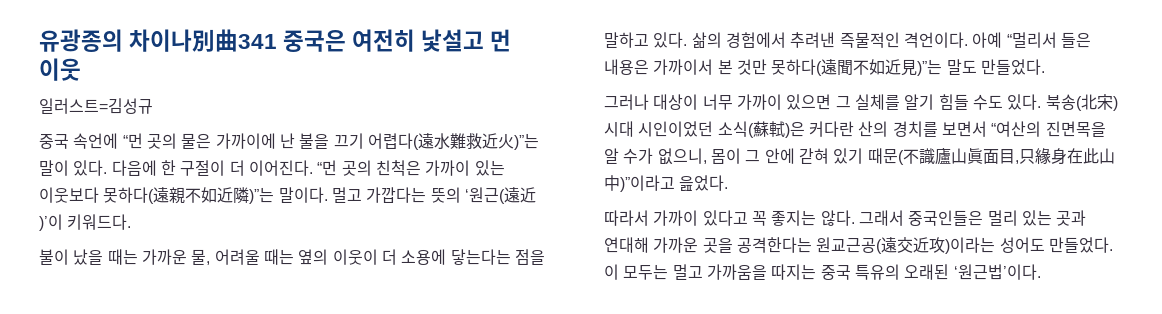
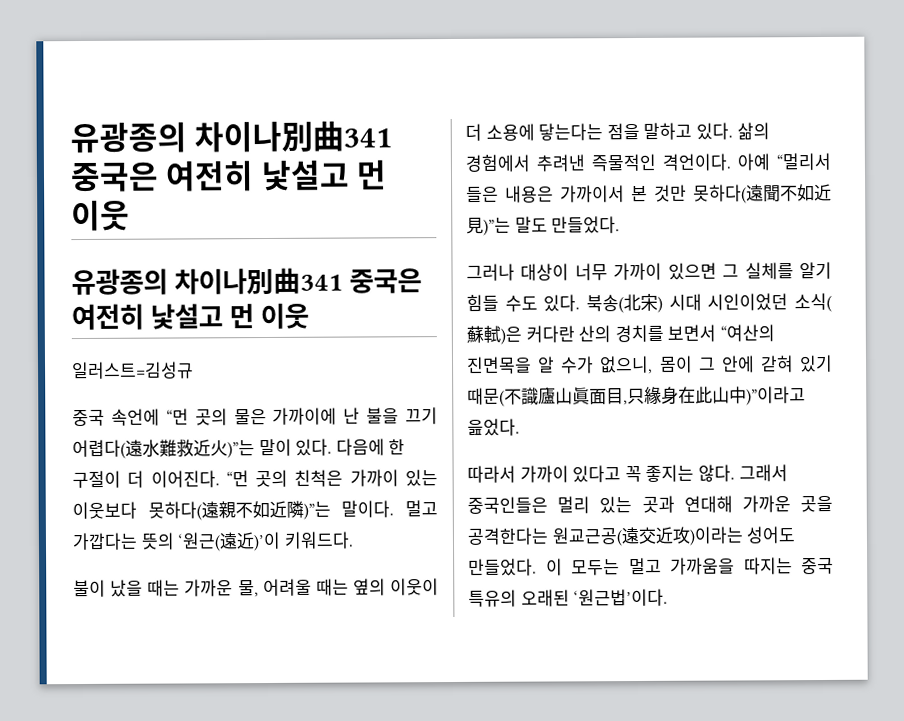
[39,29,512,52] [39,58,81,81] 유광종의 차이나別曲341 중국은 여전히 낯설고 먼 이웃 -> [70,120,393,154] [70,159,388,193] [71,199,130,232] [71,267,423,296] [71,302,310,331] 유광종의 차이나別曲341 중국은 여전히 낯설고 먼 이웃 // 유광종의 차이나別曲341 중국은 여전히 낯설고 먼 이웃

